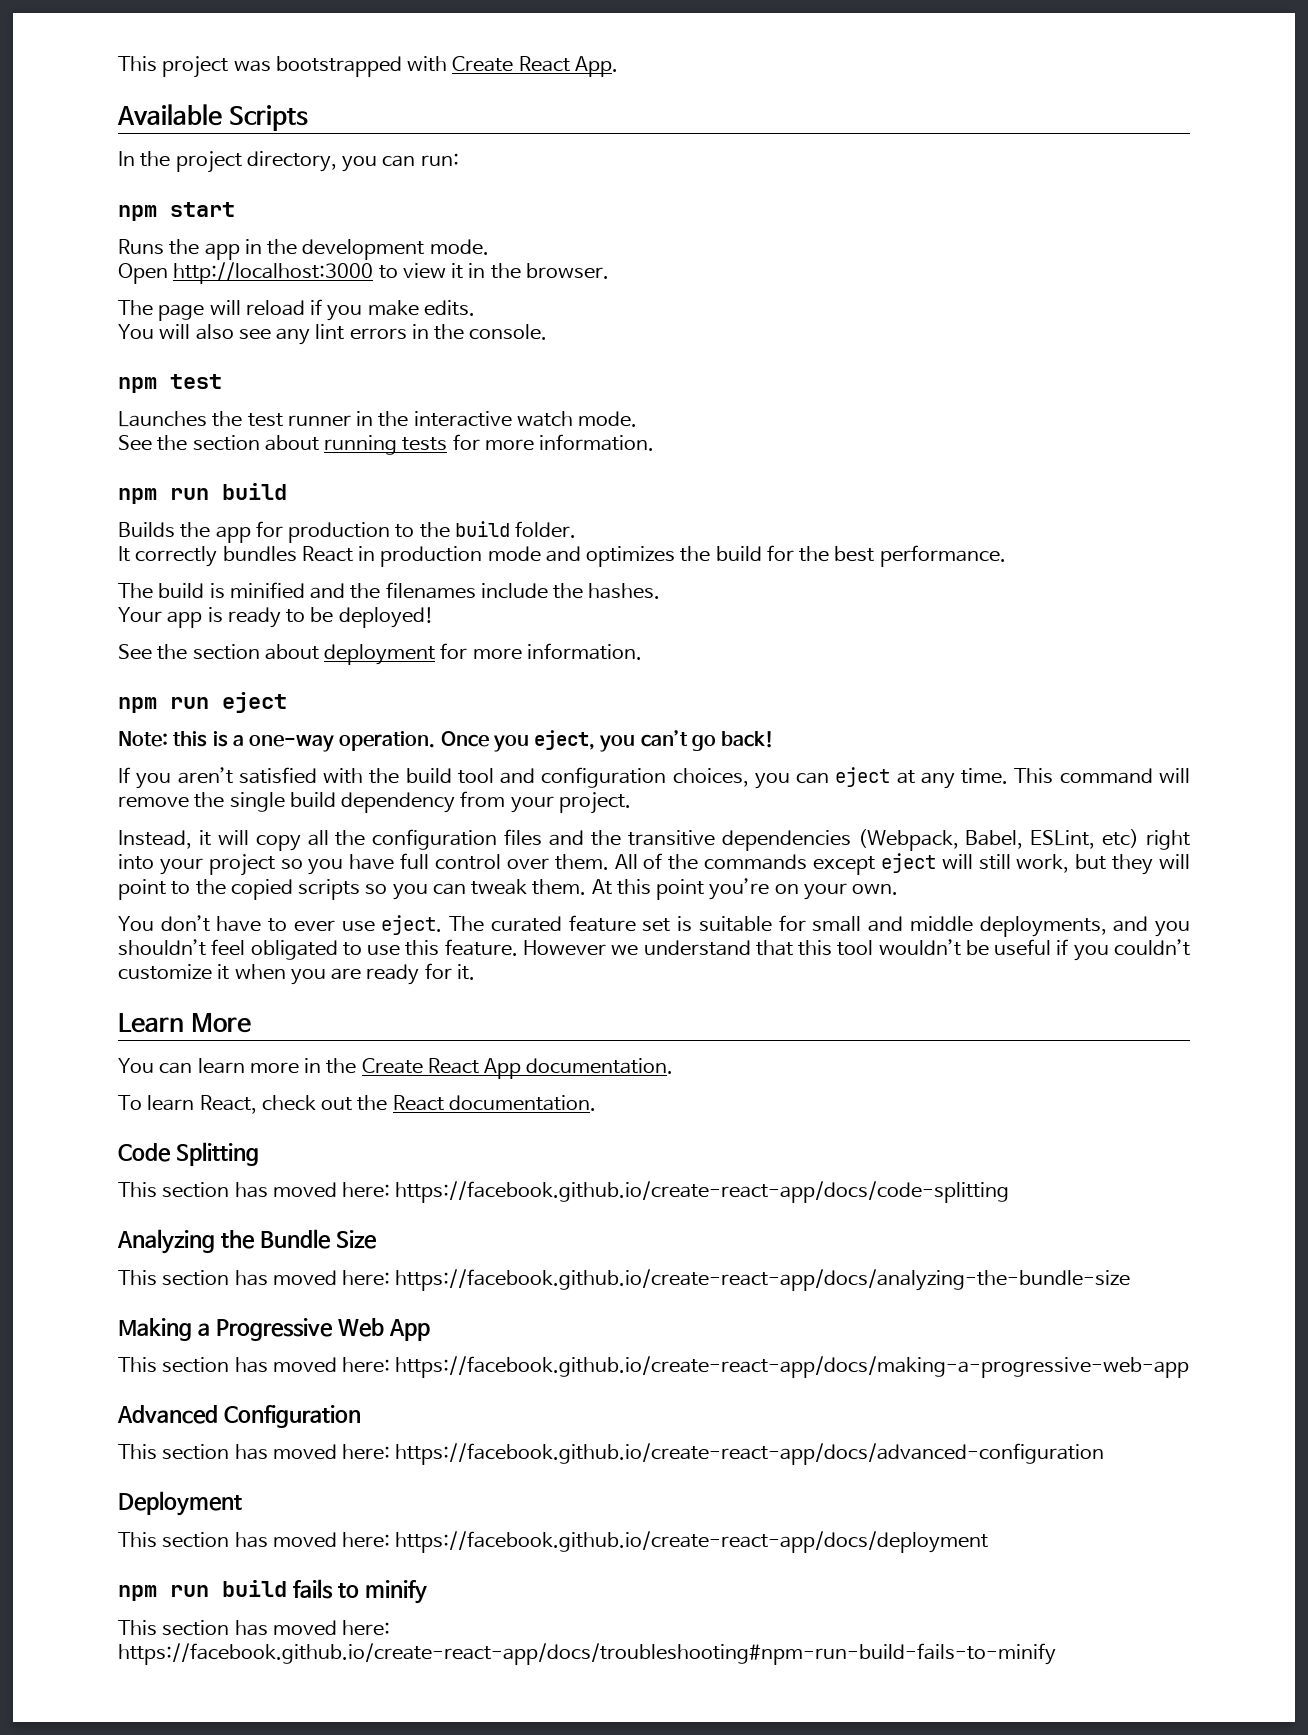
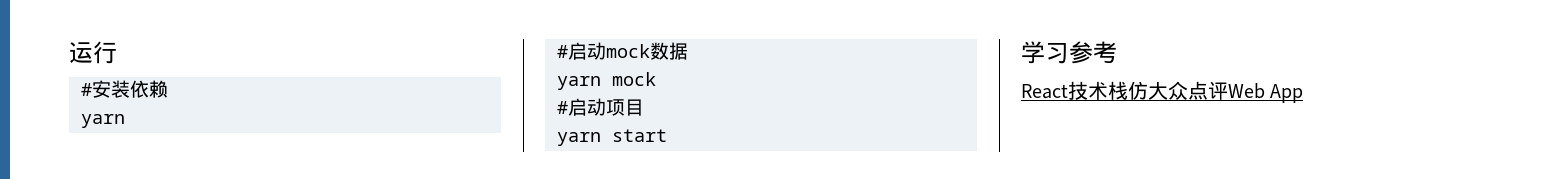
[118,56,618,78] [117,104,308,131] [118,151,459,173] [118,202,235,221] [118,239,489,260] [118,262,609,284] [118,299,475,321] [118,324,548,345] [118,374,222,393] [118,411,638,427] [118,434,655,455] [118,483,287,504] [118,521,577,543] [118,545,1006,567] [118,582,661,599] [118,607,434,628] [118,643,642,665] [118,692,287,713] [118,730,775,752] [118,767,1190,789] [118,791,631,814] [118,829,1190,851] [118,853,1191,876] [118,878,899,900] [118,915,1191,937] [118,939,1191,961] [118,963,475,985] [118,1013,251,1033] [118,1058,674,1079] [118,1095,596,1114] [118,1142,259,1166] [118,1181,1010,1203] [117,1229,377,1254] [118,1269,1131,1291] [118,1318,430,1341] [118,1356,1190,1378] [117,1405,361,1428] [118,1443,1105,1465] [118,1491,242,1516] [118,1531,989,1553] [118,1579,427,1604] [118,1620,391,1636] [118,1643,1056,1665] This project was bootstrapped with Create React App. // Available Scripts // In the project directory, you can run: // npm start // Runs the app in the development mode. // Open http://localhost:3000 to view it in the browser. // The page will reload if you make edits. // You will also see any lint errors in the console. // npm test // Launches the test runner in the interactive watch mode. // See the section about running tests for more information. // npm run build // Builds the app for production to the build folder. // It correctly bundles React in production mode and optimizes the build for the best performance. // The build is minified and the filenames include the hashes. // Your app is ready to be deployed! // See the section about deployment for more information. // npm run eject // Note: this is a one-way operation. Once you eject, you can’t go back! // If you aren’t satisfied with the build tool and configuration choices, you can eject at any time. This command will remove the single build dependency from your project. // Instead, it will copy all the configuration files and the transitive dependencies (Webpack, Babel, ESLint, etc) right into your project so you have full control over them. All of the commands except eject will still work, but they will point to the copied scripts so you can tweak them. At this point you’re on your own. // You don’t have to ever use eject. The curated feature set is suitable for small and middle deployments, and you shouldn’t feel obligated to use this feature. However we understand that this tool wouldn’t be useful if you couldn’t customize it when you are ready for it. // Learn More // You can learn more in the Create React App documentation. // To learn React, check out the React documentation. // Code Splitting // This section has moved here: https://facebook.github.io/create-react-app/docs/code-splitting // Analyzing the Bundle Size // This section has moved here: https://facebook.github.io/create-react-app/docs/analyzing-the-bundle-size // Making a Progressive Web App // This section has moved here: https://facebook.github.io/create-react-app/docs/making-a-progressive-web-app // Advanced Configuration // This section has moved here: https://facebook.github.io/create-react-app/docs/advanced-configuration // Deployment // This section has moved here: https://facebook.github.io/create-react-app/docs/deployment // npm run build fails to minify // This section has moved here: https://facebook.github.io/create-react-app/docs/troubleshooting#npm-run-build-fails-to-minify -> [69,41,117,64] [81,80,168,98] [81,114,125,128] [557,42,688,60] [557,72,656,90] [557,98,644,116] [557,129,667,146] [1021,41,1117,64] [1021,81,1304,103] 运行 // #安装依赖 // yarn // #启动mock数据 // yarn mock // #启动项目 // yarn start // 学习参考 // React技术栈仿大众点评Web App

